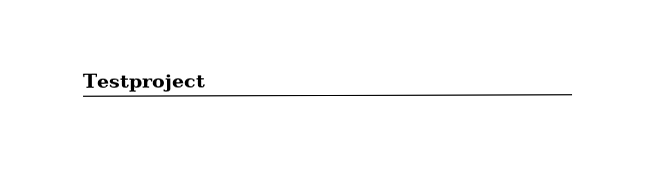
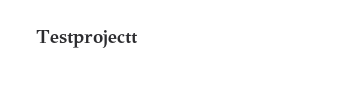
[82,73,206,92] Testproject -> [36,30,138,48] Testprojectt

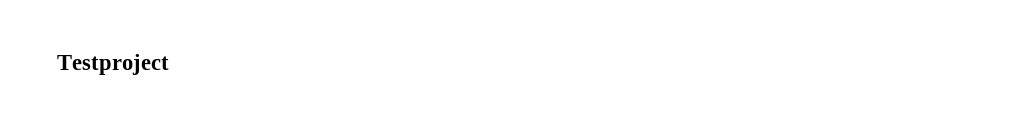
[36,30,138,48] Testprojectt -> [57,54,169,75] Testproject

